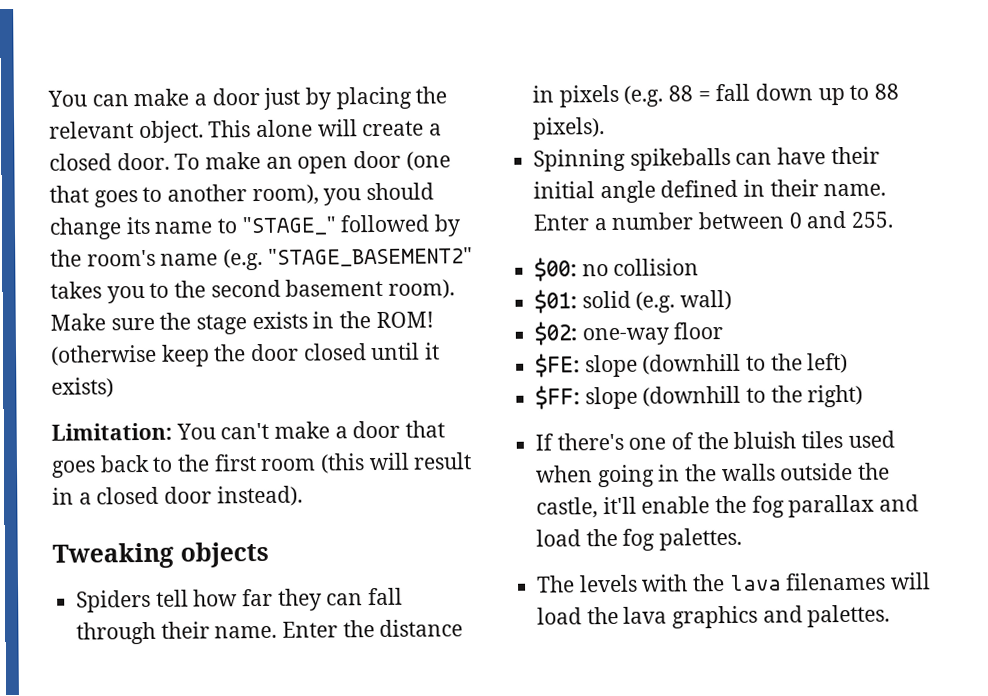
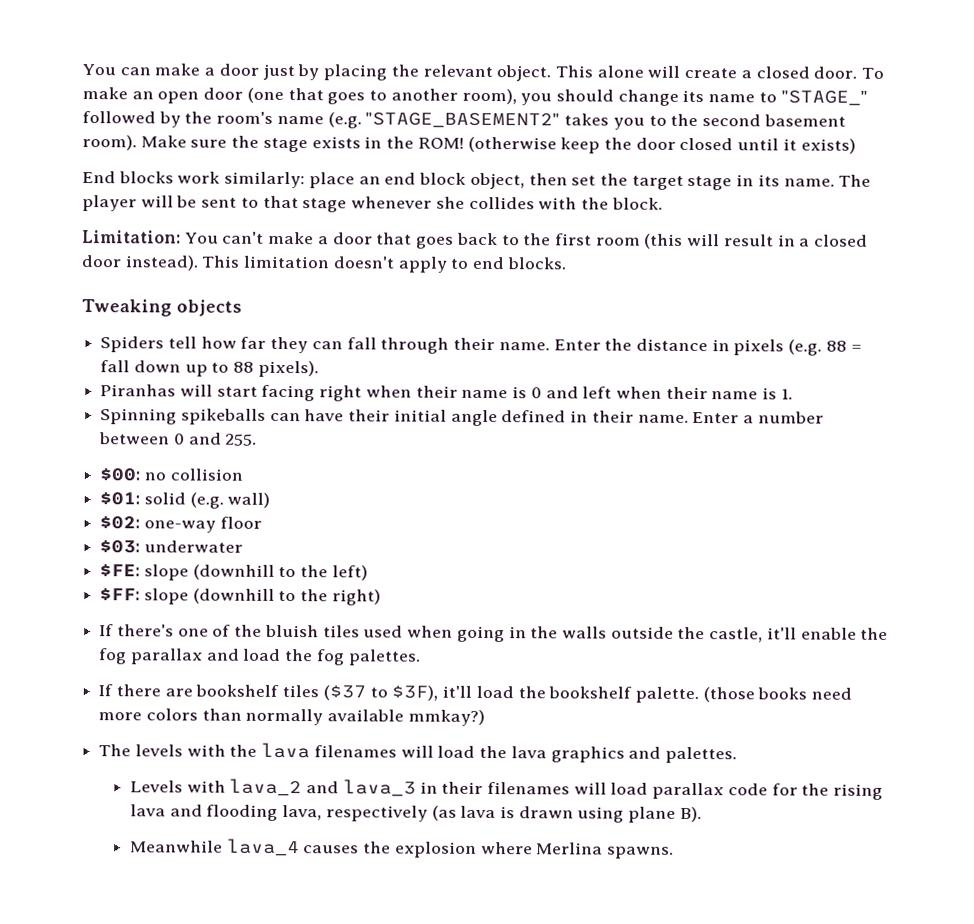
(114, 387) none -> [82,171,872,191] [82,195,663,213] // End blocks work similarly: place an end block object, then set the target stage in its name. The player will be sent to that stage whenever she collides with the block.
(303, 496) none -> [201,255,567,273] This limitation doesn't apply to end blocks.
(606, 128) none -> [100,384,793,402] // Piranhas will start facing right when their name is 0 and left when their name is 1.
(724, 331) none -> [99,540,243,554] // $03: underwater
(743, 539) none -> [98,684,853,704] [98,708,485,726] // If there are bookshelf tiles ($37 to $3F), it'll load the bookshelf palette. (those books need more colors than normally available mmkay?)
(891, 616) none -> [129,778,884,800] [129,804,702,823] [129,838,674,859] // Levels with lava_2 and lava_3 in their filenames will load parallax code for the rising lava and flooding lava, respectively (as lava is drawn using plane B). // Meanwhile lava_4 causes the explosion where Merlina spawns.

